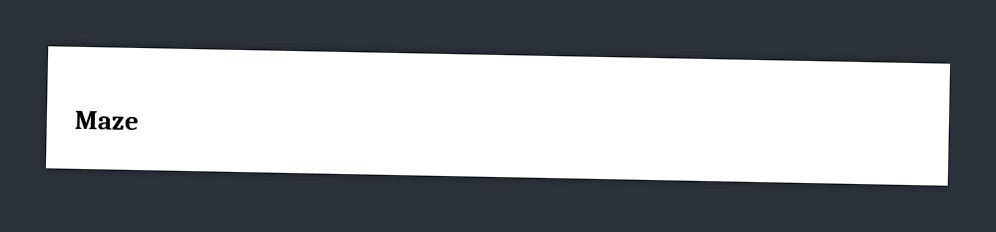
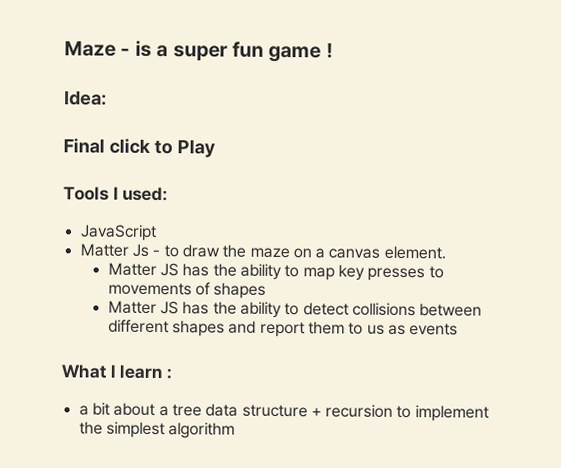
(140, 120) none -> [120,40,333,63] [64,90,107,106] [63,138,216,158] [63,186,169,202] [79,224,157,242] [79,243,446,260] [107,262,444,282] [107,282,267,299] [107,300,483,319] [107,319,459,338] [61,364,173,380] [78,402,489,422] [78,421,236,439] - is a super fun game ! // Idea: // Final click to Play // Tools I used: // JavaScript // Matter Js - to draw the maze on a canvas element. // Matter JS has the ability to map key presses to movements of shapes // Matter JS has the ability to detect collisions between different shapes and report them to us as events // What I learn : // a bit about a tree data structure + recursion to implement the simplest algorithm

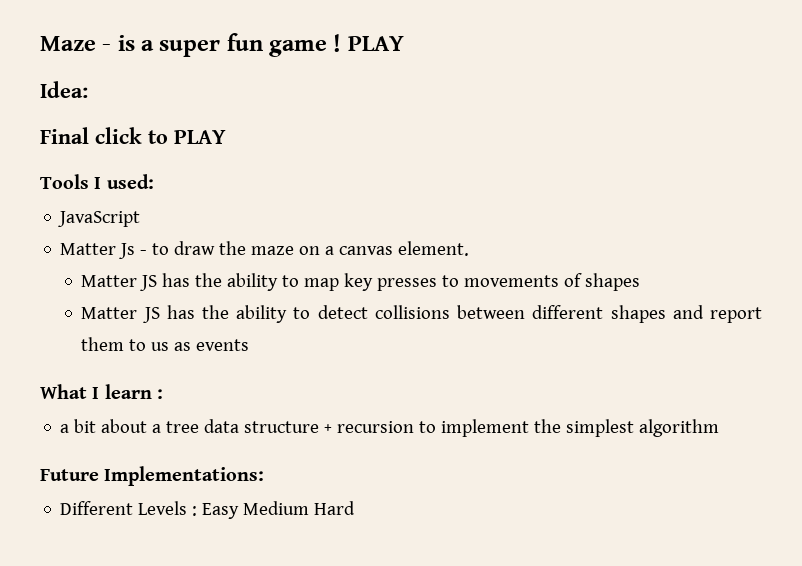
(333, 50) none -> [347,36,404,51] PLAY
[176,139,216,158] Play -> [174,130,226,144] PLAY
(236, 430) none -> [40,466,265,486] [60,501,356,519] // Future Implementations: // Different Levels : Easy Medium Hard

